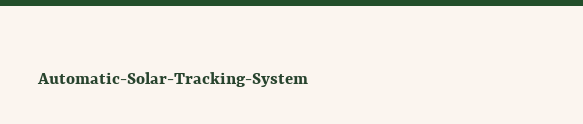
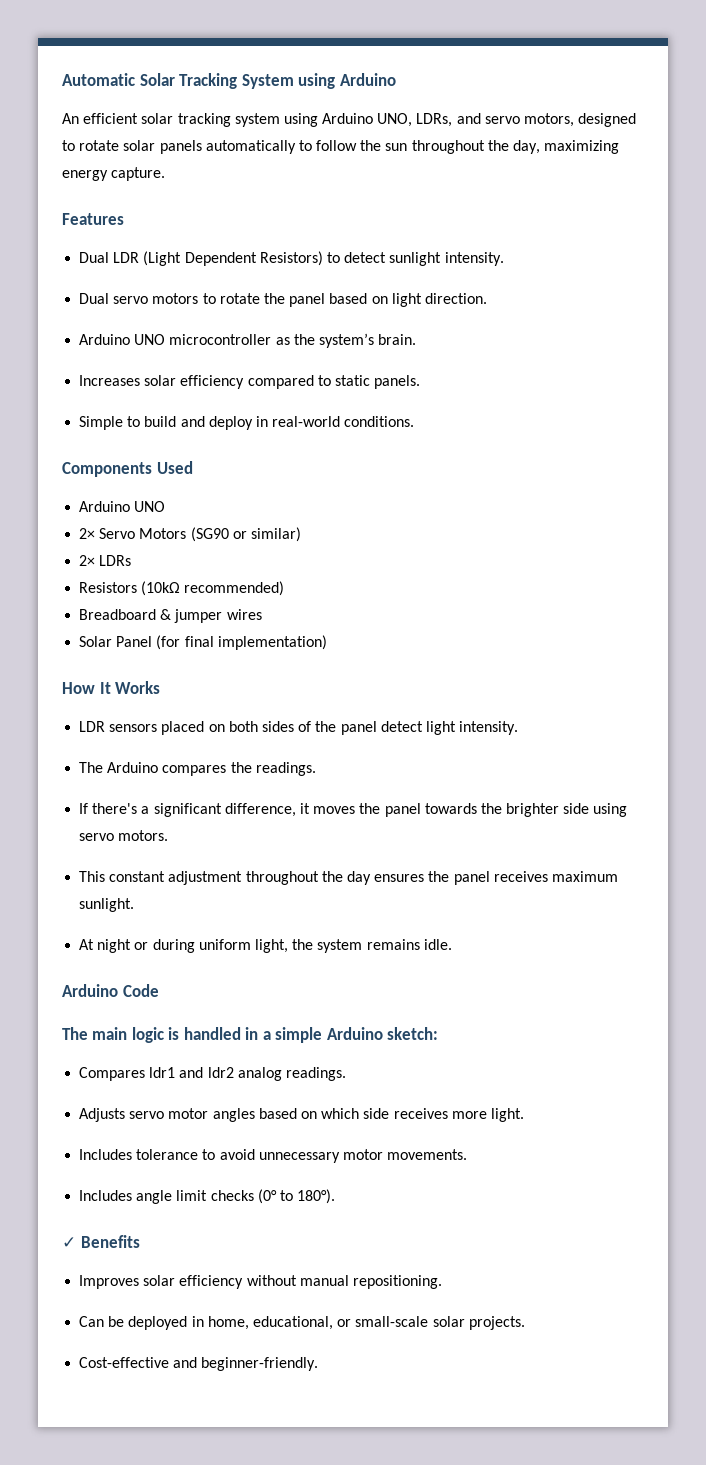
[37,72,308,87] Automatic-Solar-Tracking-System -> [62,73,396,89] [62,113,637,127] [62,140,620,154] [62,167,166,181] [62,213,124,225] [79,251,504,266] [79,293,487,307] [79,333,417,348] [79,375,421,389] [79,416,415,430] [62,461,193,477] [79,501,166,512] [79,527,301,542] [79,555,132,566] [79,581,285,596] [79,609,262,623] [79,635,327,650] [62,681,161,694] [79,721,519,735] [79,762,316,776] [79,803,628,817] [79,830,169,841] [79,871,618,885] [79,898,135,912] [79,939,452,953] [62,984,159,997] [62,1027,439,1043] [79,1067,346,1081] [79,1108,524,1122] [79,1149,468,1163] [79,1189,336,1204] [62,1235,140,1248] [79,1275,442,1289] [79,1316,525,1330] [79,1357,319,1371] Automatic Solar Tracking System using Arduino // An efficient solar tracking system using Arduino UNO, LDRs, and servo motors, designed to rotate solar panels automatically to follow the sun throughout the day, maximizing energy capture. // Features // Dual LDR (Light Dependent Resistors) to detect sunlight intensity. // Dual servo motors to rotate the panel based on light direction. // Arduino UNO microcontroller as the system’s brain. // Increases solar efficiency compared to static panels. // Simple to build and deploy in real-world conditions. // Components Used // Arduino UNO // 2× Servo Motors (SG90 or similar) // 2× LDRs // Resistors (10kΩ recommended) // Breadboard & jumper wires // Solar Panel (for final implementation) // How It Works // LDR sensors placed on both sides of the panel detect light intensity. // The Arduino compares the readings. // If there's a significant difference, it moves the panel towards the brighter side using servo motors. // This constant adjustment throughout the day ensures the panel receives maximum sunlight. // At night or during uniform light, the system remains idle. // Arduino Code // The main logic is handled in a simple Arduino sketch: // Compares ldr1 and ldr2 analog readings. // Adjusts servo motor angles based on which side receives more light. // Includes tolerance to avoid unnecessary motor movements. // Includes angle limit checks (0° to 180°). // ✓ Benefits // Improves solar efficiency without manual repositioning. // Can be deployed in home, educational, or small-scale solar projects. // Cost-effective and beginner-friendly.

